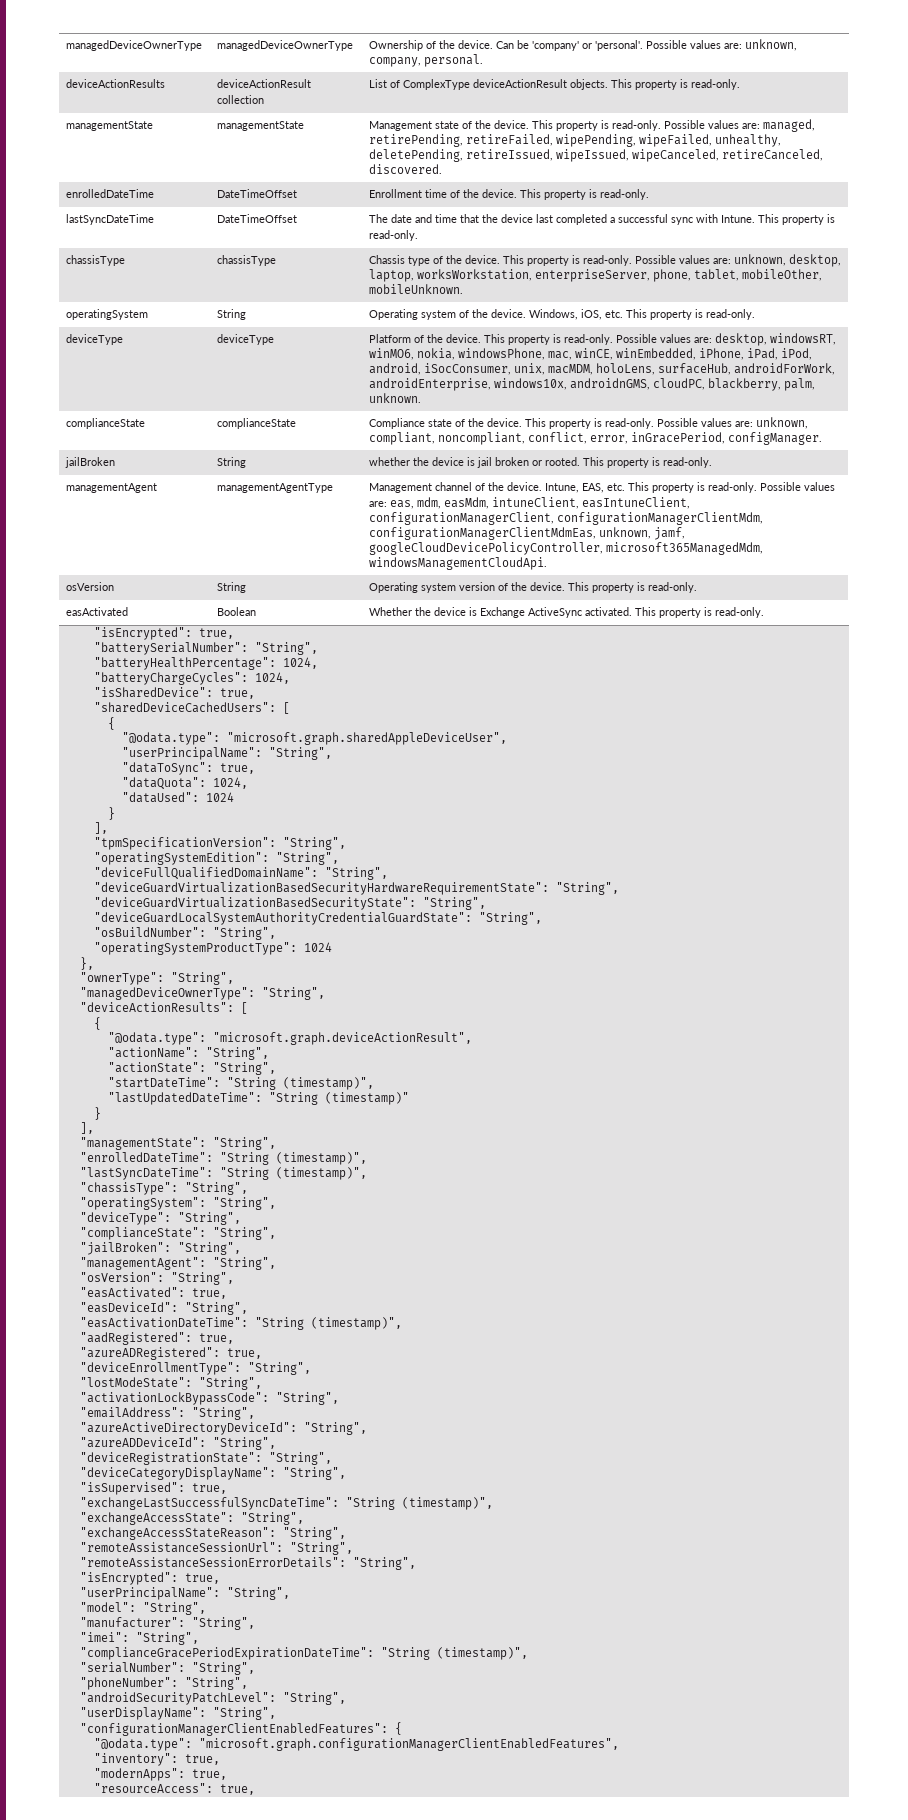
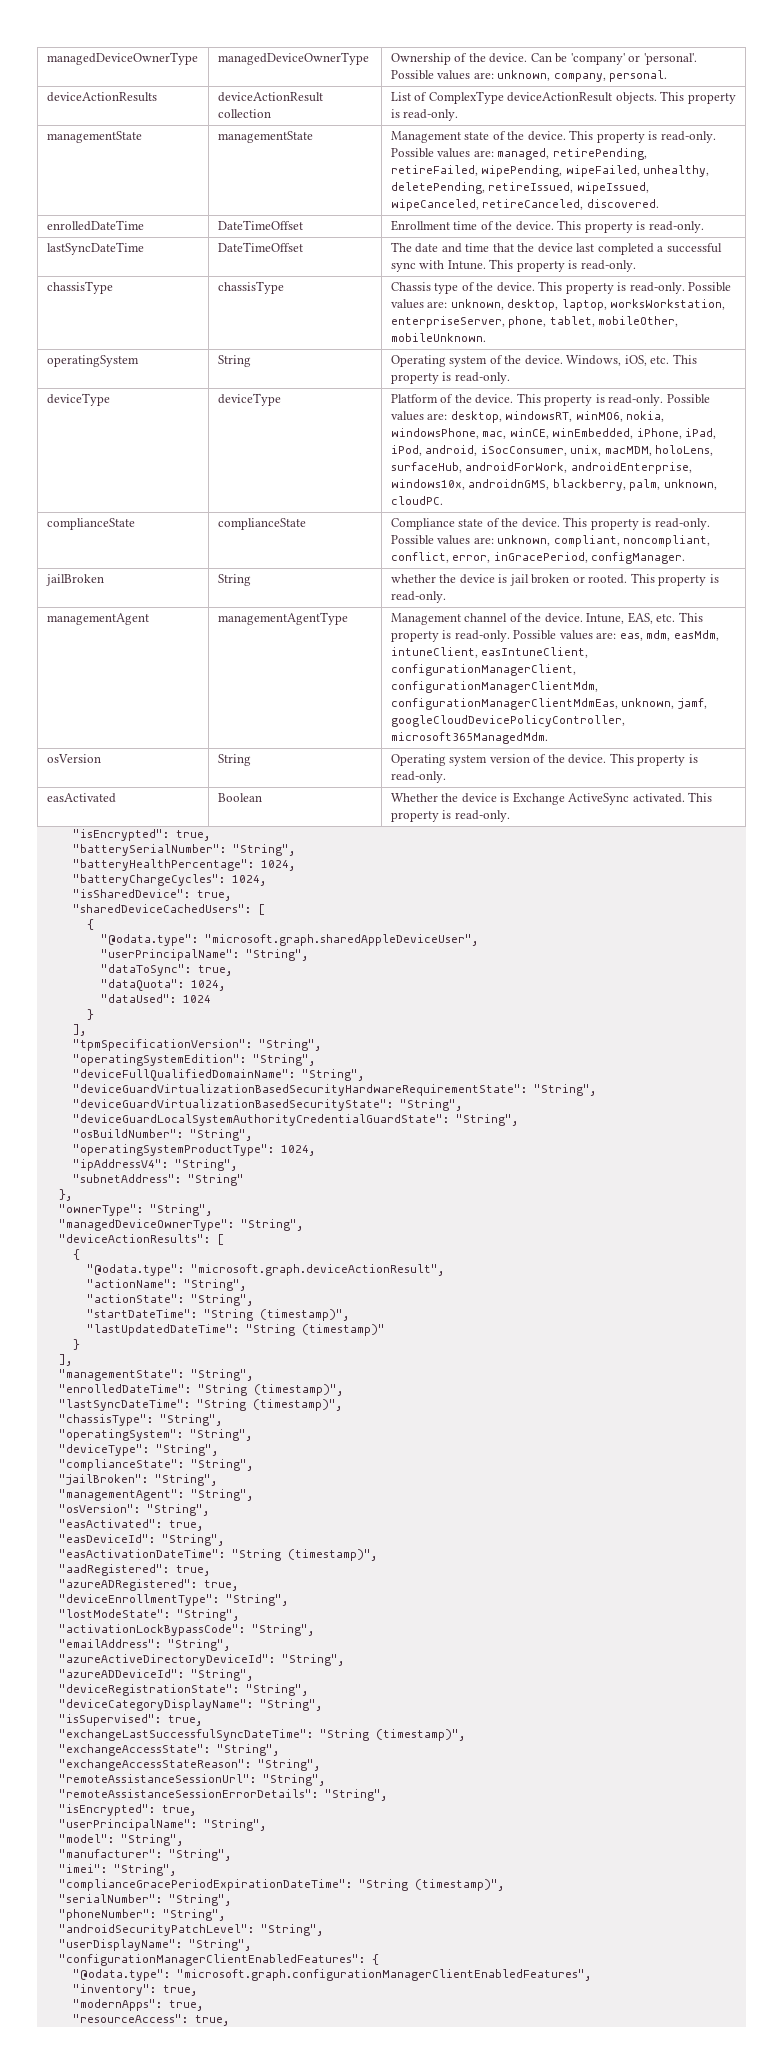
[653,378,706,390] cloudPC, -> (550, 484) none
[369,393,422,403] unknown. -> [663,479,717,490] [390,496,443,505] unknown, cloudPC.
[606,542,764,555] [369,557,548,570] microsoft365ManagedMdm, windowsManagementCloudApi. -> [390,732,548,744] microsoft365ManagedMdm.
[303,942,332,952] 1024 -> [280,1145,315,1156] [72,1159,237,1171] [72,1174,244,1186] 1024, // "ipAddressV4": "String", // "subnetAddress": "String"

